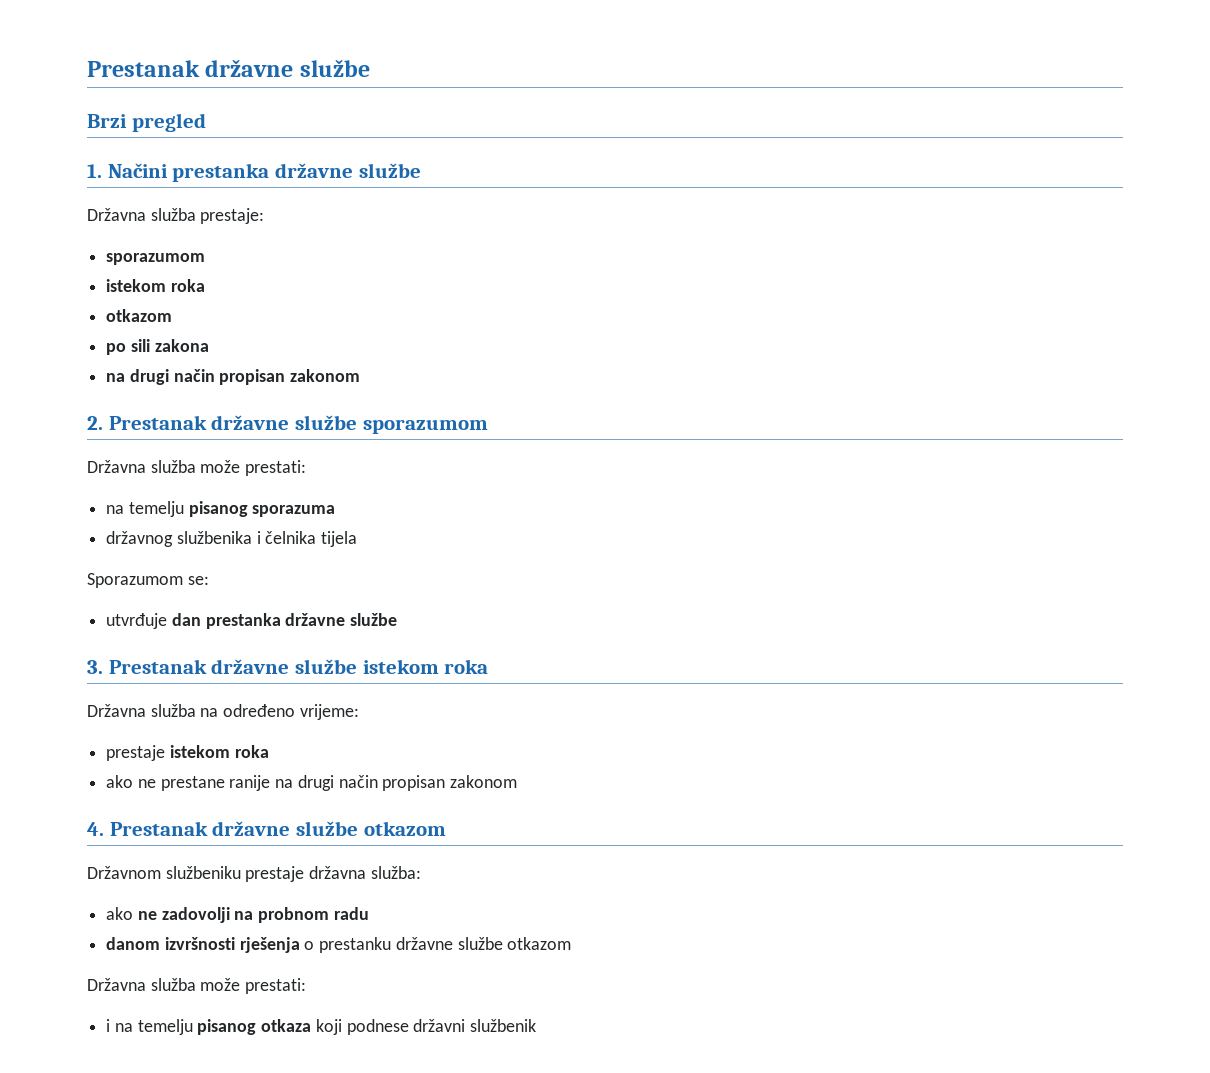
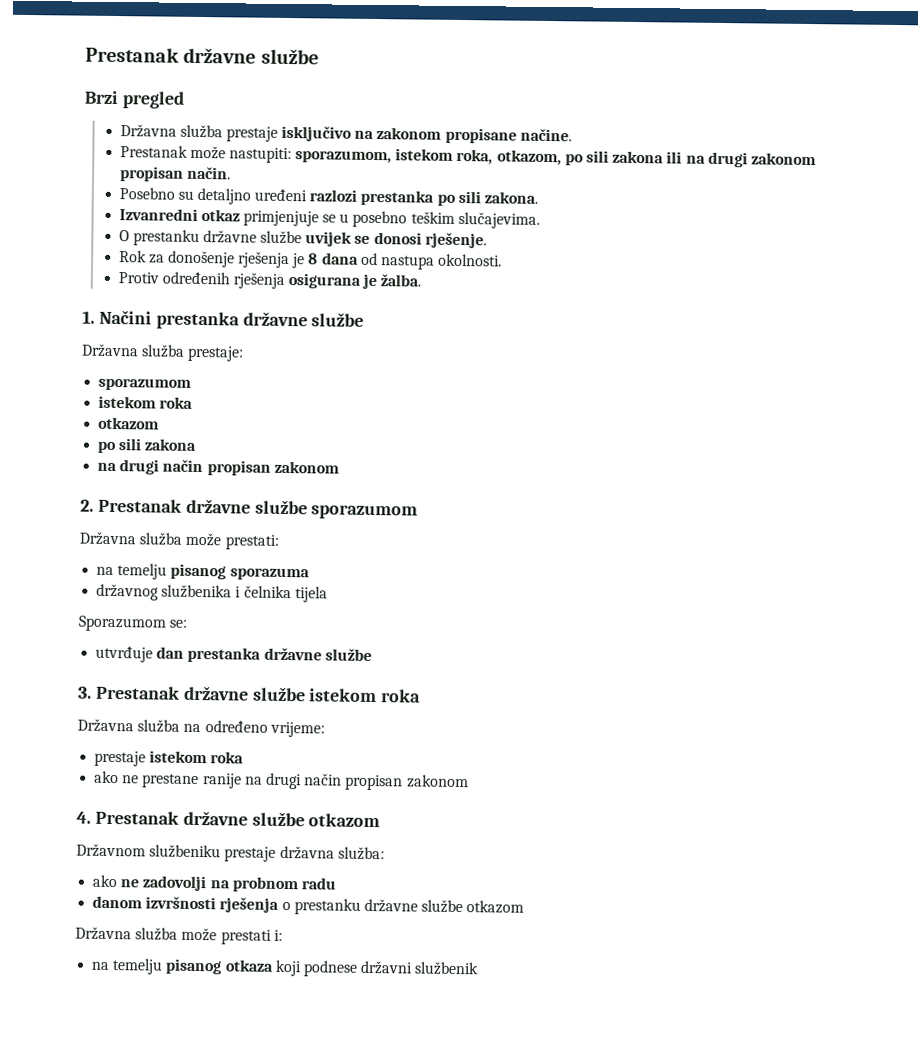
(206, 122) none -> [119,124,572,144] [119,145,816,168] [119,166,231,182] [118,187,539,206] [118,208,540,229] [118,229,487,249] [118,250,503,270] [117,271,422,290] // Državna služba prestaje isključivo na zakonom propisane načine. // Prestanak može nastupiti: sporazumom, istekom roka, otkazom, po sili zakona ili na drugi zakonom propisan način. // Posebno su detaljno uređeni razlozi prestanka po sili zakona. // Izvanredni otkaz primjenjuje se u posebno teškim slučajevima. // O prestanku državne službe uvijek se donosi rješenje. // Rok za donošenje rješenja je 8 dana od nastupa okolnosti. // Protiv određenih rješenja osigurana je žalba.
[245,978,307,994] [106,1019,111,1032] prestati: // i -> [220,929,283,945] prestati i: //

